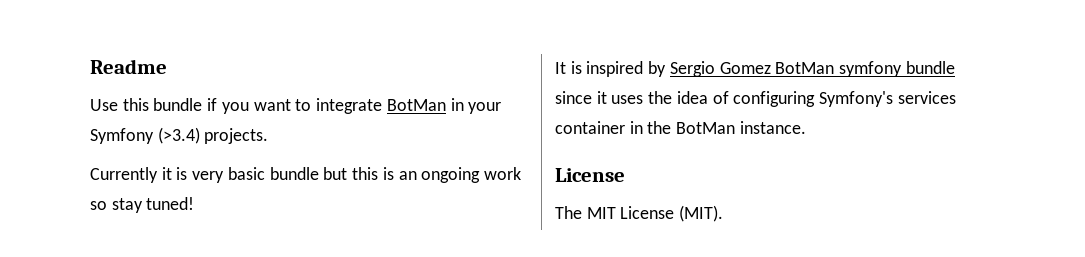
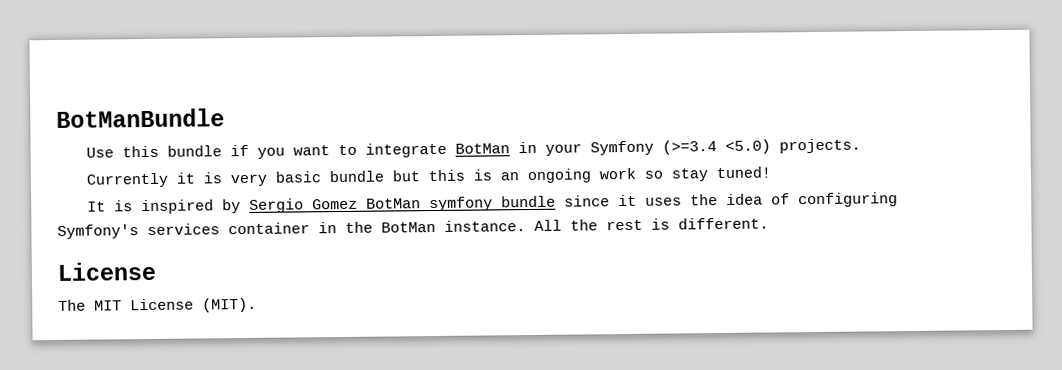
[90,59,167,74] Readme -> [56,108,225,128] BotManBundle
[157,127,200,144] (>3.4) -> [662,139,772,155] (>=3.4 <5.0)
(806, 127) none -> [534,217,769,231] All the rest is different.

